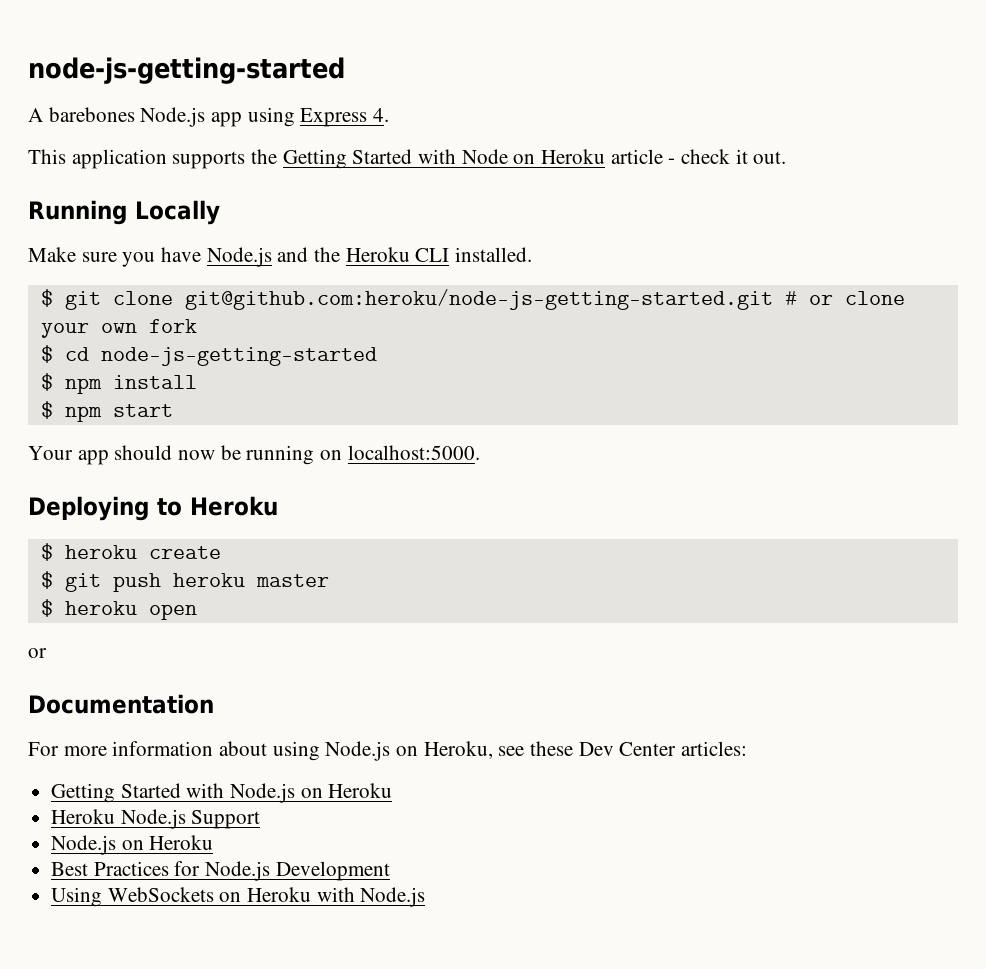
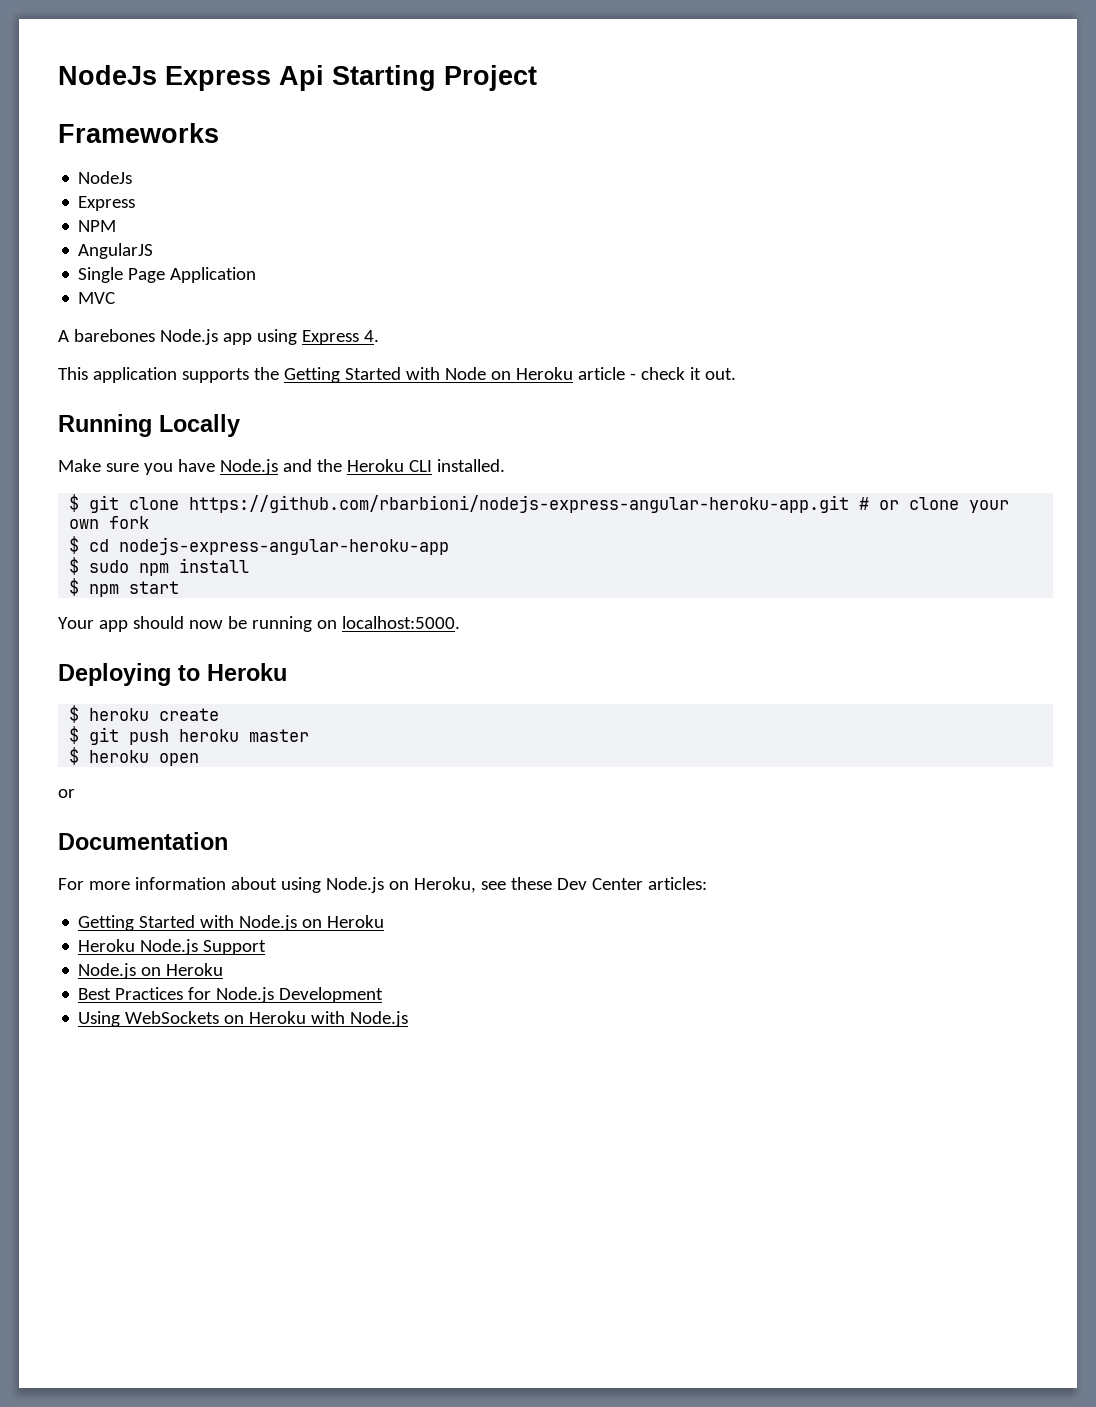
[28,57,345,84] node-js-getting-started -> [58,65,537,91] [58,123,219,143] [78,171,133,184] [78,196,136,211] [78,220,117,232] [78,243,154,259] [78,267,257,283] [78,292,116,304] NodeJs Express Api Starting Project // Frameworks // NodeJs // Express // NPM // AngularJS // Single Page Application // MVC
[184,289,773,310] git@github.com:heroku/node-js-getting-started.git -> [189,495,850,513] https://github.com/rbarbioni/nodejs-express-angular-heroku-app.git
[100,347,377,366] [40,373,53,391] node-js-getting-started // $ -> [119,537,450,555] [69,557,130,575] nodejs-express-angular-heroku-app // $ sudo

